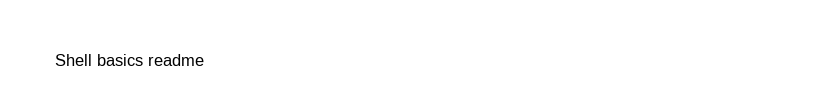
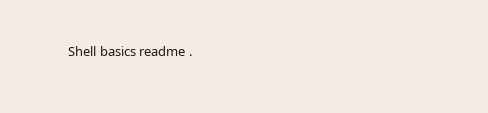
(204, 60) none -> [188,54,192,56] .

